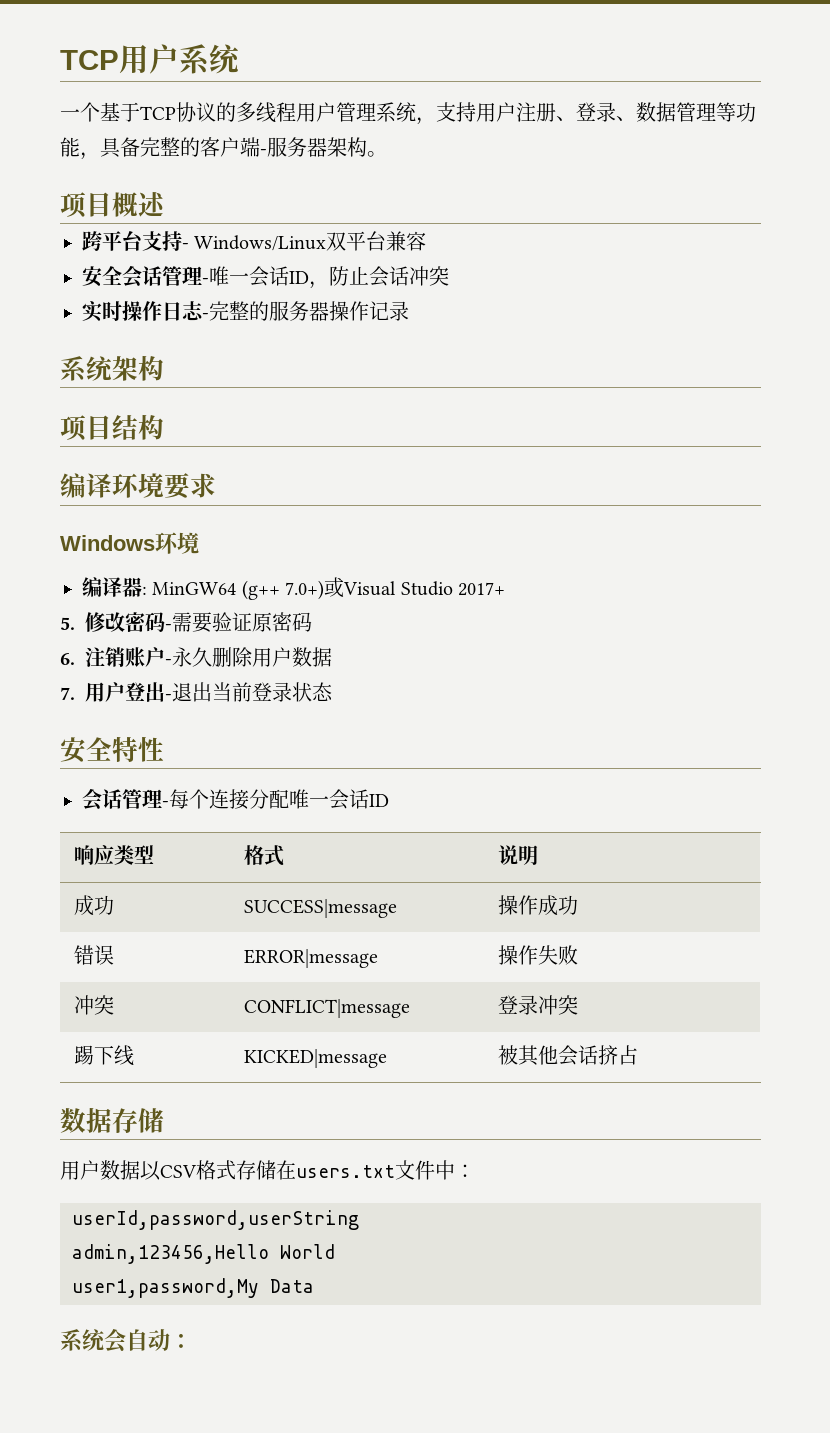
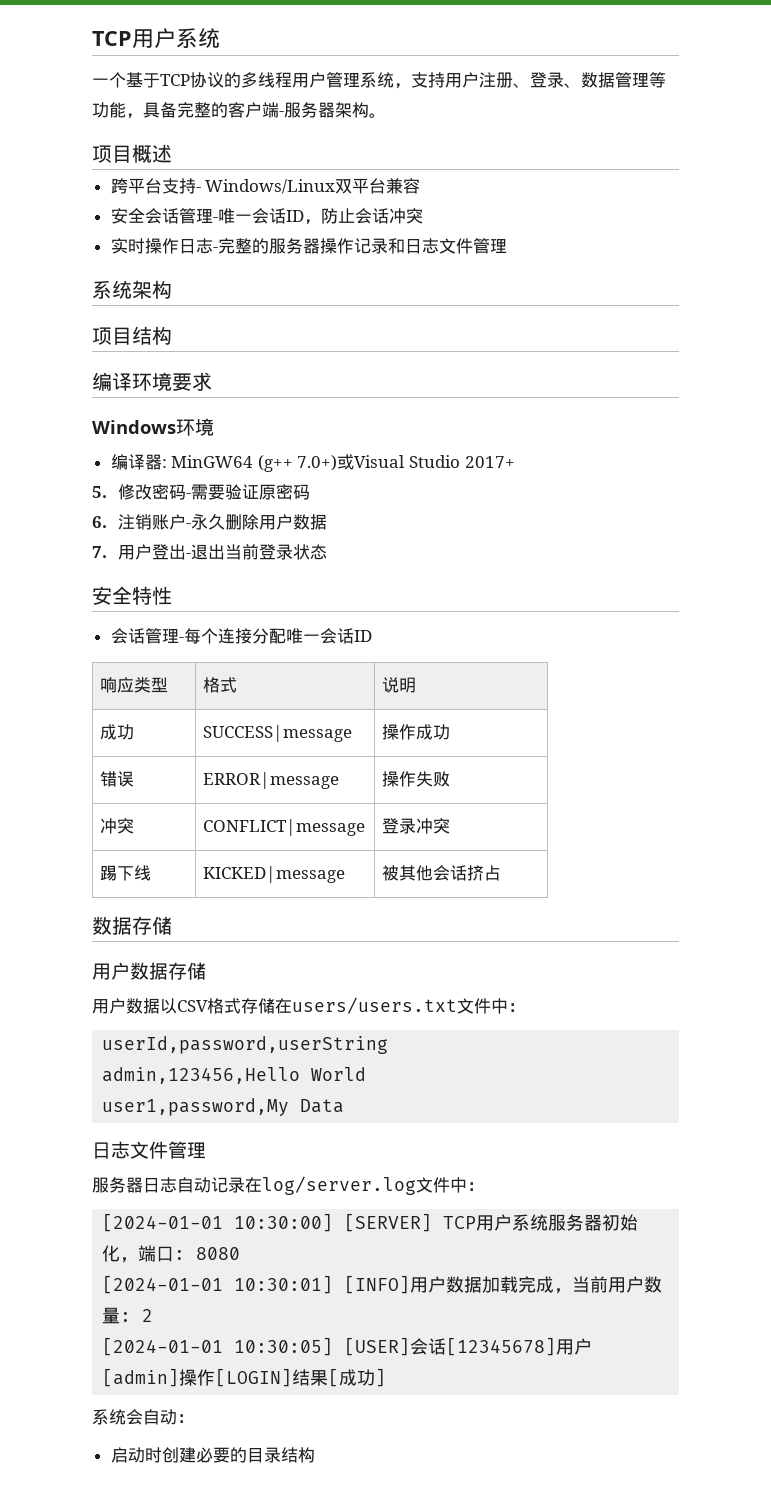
(409, 311) none -> [387,238,507,254] 和日志文件管理
(164, 1120) none -> [92,962,206,980] // 用户数据存储
[296,1165,395,1178] users.txt -> [292,997,457,1014] users/users.txt
[60,1329,192,1353] 系统会自动： -> [92,1141,206,1159] [92,1176,484,1195] [102,1213,639,1232] [102,1245,241,1263] [102,1275,663,1294] [102,1307,154,1324] [102,1337,593,1356] [102,1368,387,1387] [92,1409,194,1425] [110,1447,315,1463] 日志文件管理 // 服务器日志自动记录在log/server.log文件中： // [2024-01-01 10:30:00] [SERVER] TCP用户系统服务器初始化，端口: 8080 // [2024-01-01 10:30:01] [INFO]用户数据加载完成，当前用户数量: 2 // [2024-01-01 10:30:05] [USER]会话[12345678]用户[admin]操作[LOGIN]结果[成功] // 系统会自动： // 启动时创建必要的目录结构

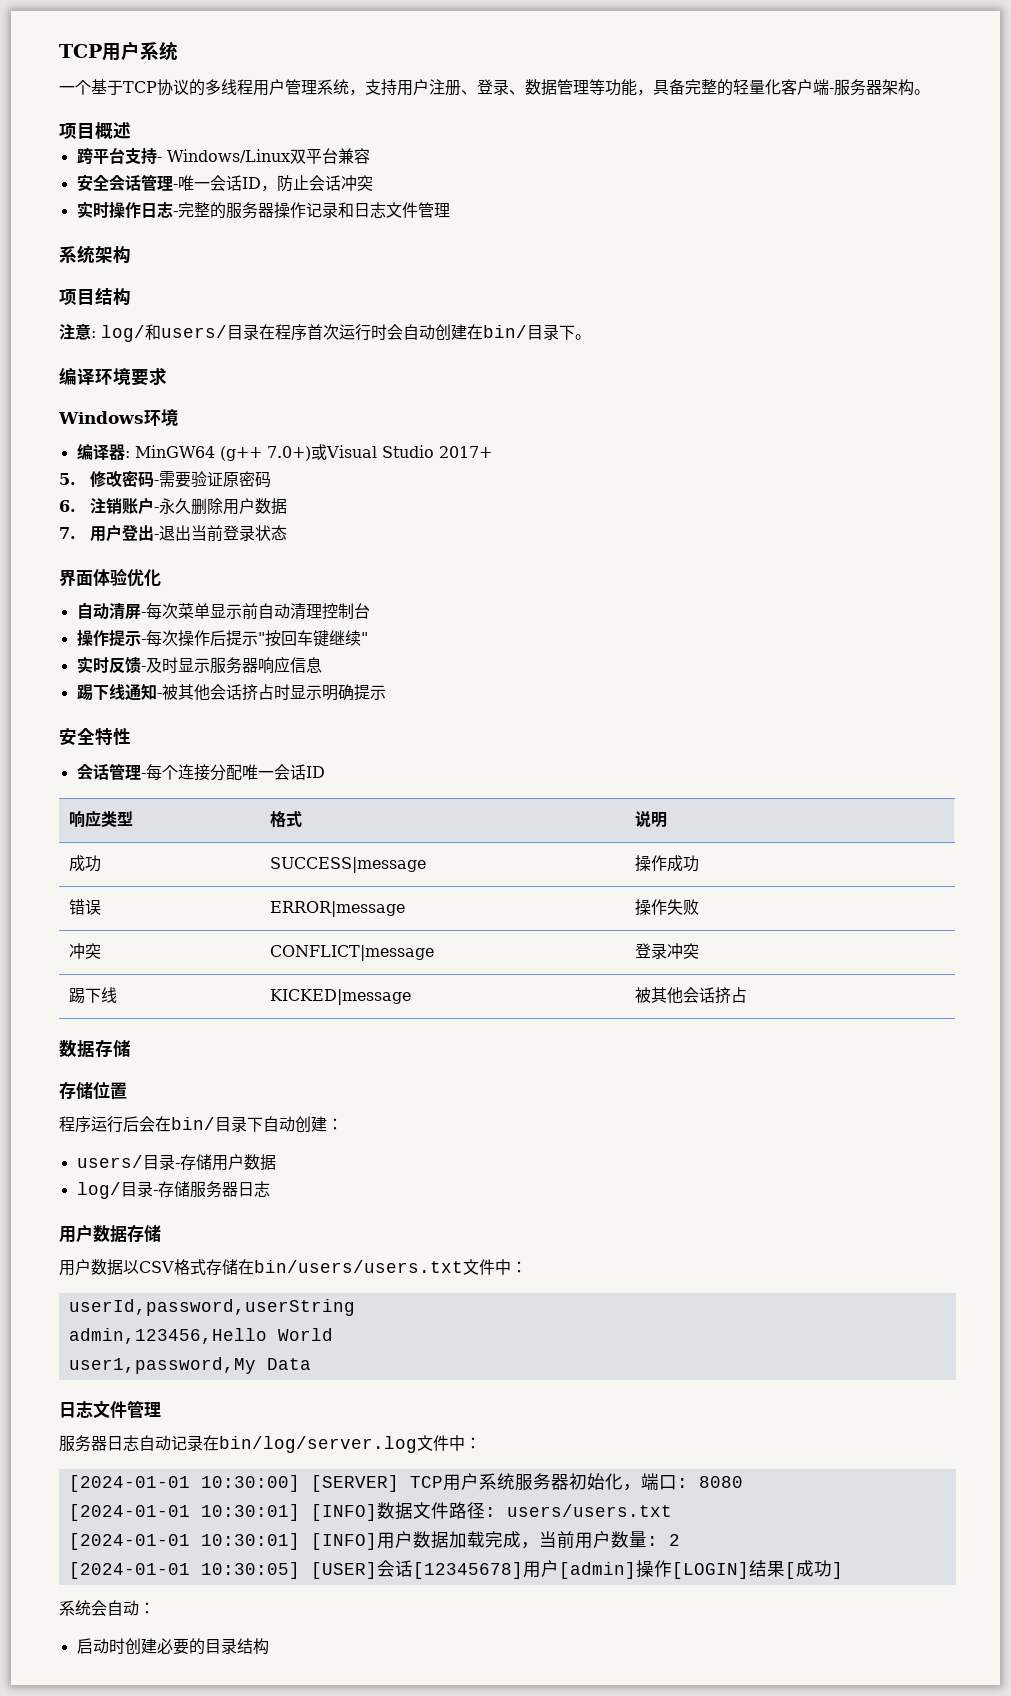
(228, 110) none -> [733,79,781,95] 轻量化
(172, 335) none -> [59,324,591,342] // 注意: log/和users/目录在程序首次运行时会自动创建在bin/目录下。
(328, 552) none -> [59,568,161,587] [76,602,370,620] [76,630,368,647] [76,656,322,674] [76,683,386,701] // 界面体验优化 // 自动清屏-每次菜单显示前自动清理控制台 // 操作提示-每次操作后提示"按回车键继续" // 实时反馈-及时显示服务器响应信息 // 踢下线通知-被其他会话挤占时显示明确提示
(172, 925) none -> [59,1081,127,1100] [59,1116,343,1133] [76,1154,276,1171] [76,1181,270,1199] // 存储位置 // 程序运行后会在bin/目录下自动创建： // users/目录-存储用户数据 // log/目录-存储服务器日志
[292,997,457,1014] users/users.txt -> [254,1260,463,1273] bin/users/users.txt
[262,1176,416,1195] log/server.log -> [219,1436,417,1453] bin/log/server.log
(241, 1253) none -> [68,1502,672,1521] // [2024-01-01 10:30:01] [INFO]数据文件路径: users/users.txt

